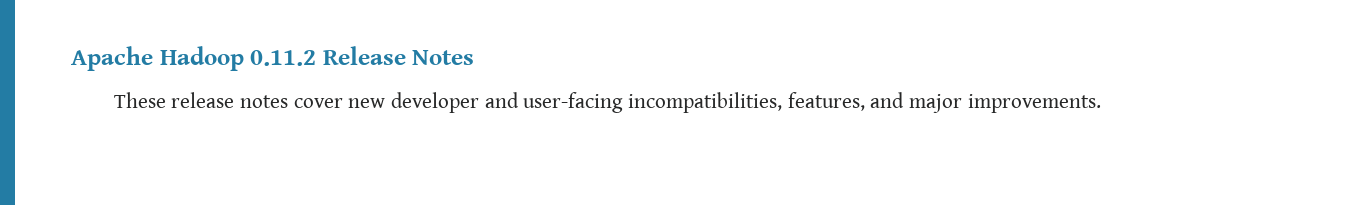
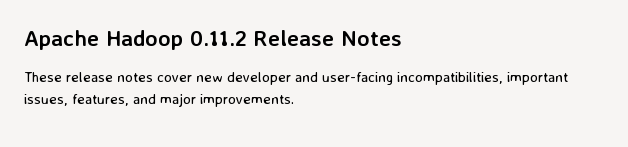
(783, 102) none -> [507,72,568,85] [24,94,68,106] important issues,

